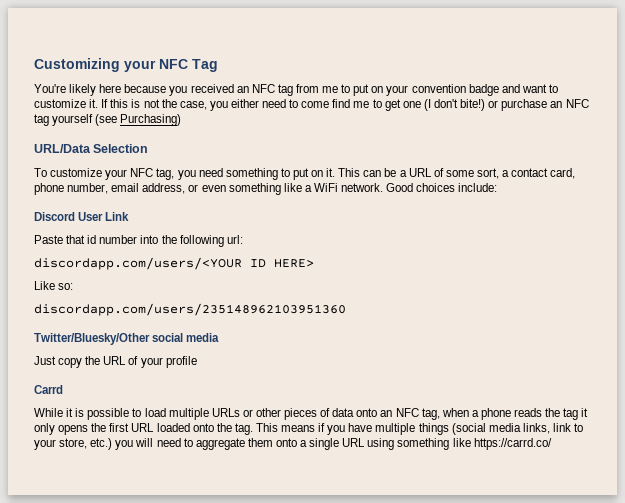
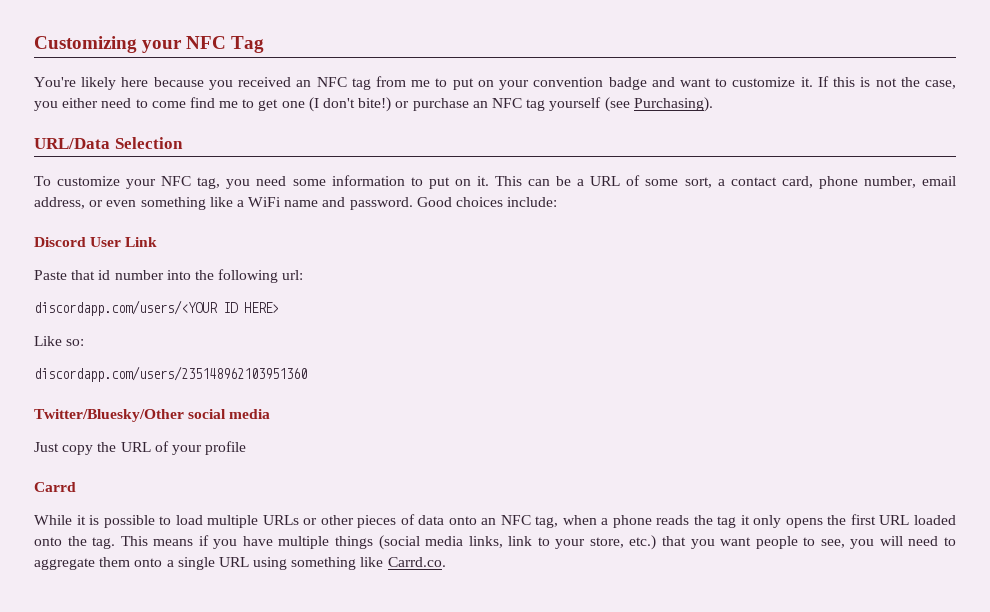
[120,114,182,126] Purchasing) -> [633,97,713,112] Purchasing).
[225,168,278,180] something -> [292,175,405,186] some information
[341,183,384,192] network. -> [284,197,413,210] name and password.
(113, 444) none -> [661,536,845,549] that you want people to see,
[473,438,552,450] https://carrd.co/ -> [387,557,446,567] Carrd.co.

